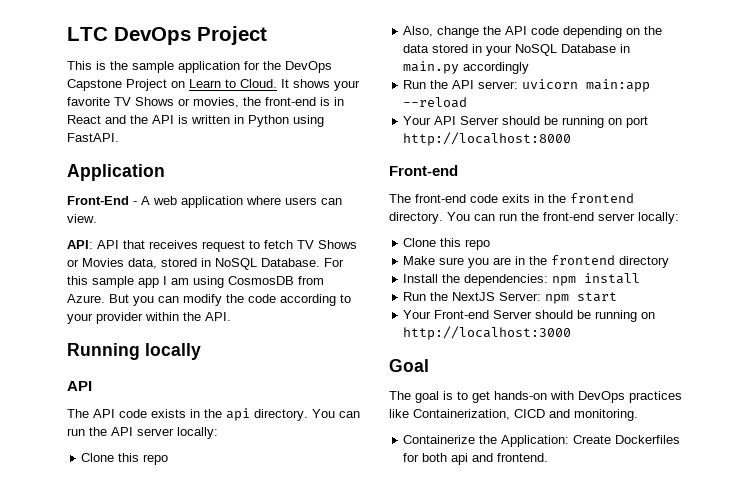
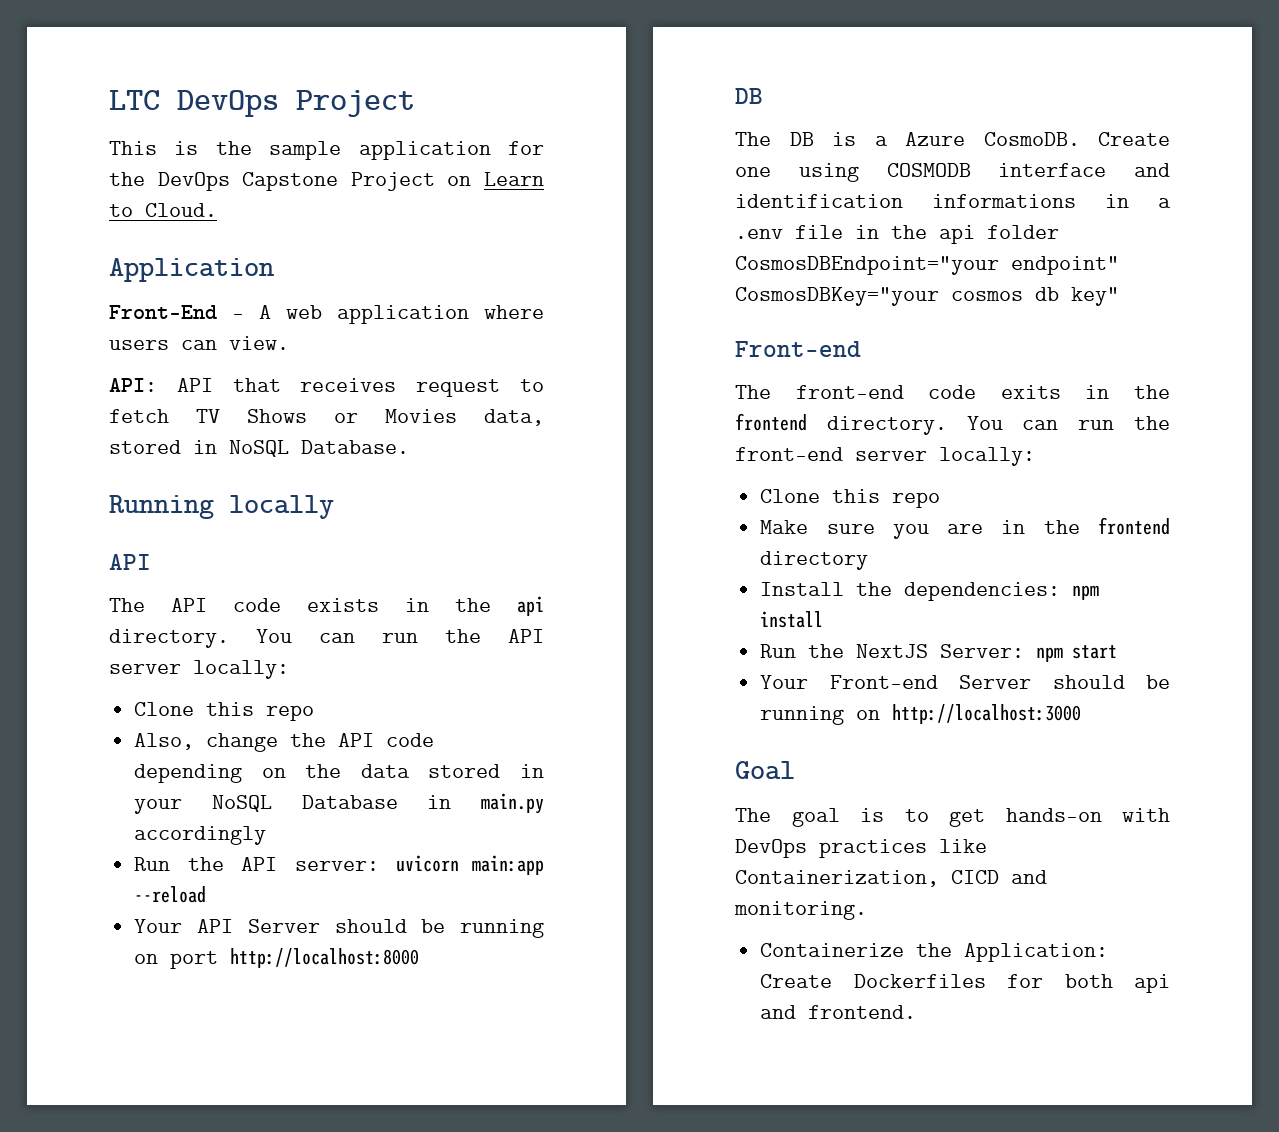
[281,79,360,91] [67,97,344,108] [67,115,324,127] [67,133,119,142] It shows your favorite TV Shows or movies, the front-end is in React and the API is written in Python using FastAPI. -> (217, 210) none
[324,258,344,267] [67,276,324,288] [67,294,351,306] [67,312,231,324] For this sample app I am using CosmosDB from Azure. But you can modify the code according to your provider within the API. -> (409, 447) none
(572, 139) none -> [735,88,763,104] [735,132,1170,146] [735,163,1170,182] [735,194,1171,208] [735,225,1059,244] [735,256,1119,275] [735,287,1119,306] // DB // The DB is a Azure CosmoDB. Create one using COSMODB interface and identification informations in a .env file in the api folder CosmosDBEndpoint="your endpoint" CosmosDBKey="your cosmos db key"

